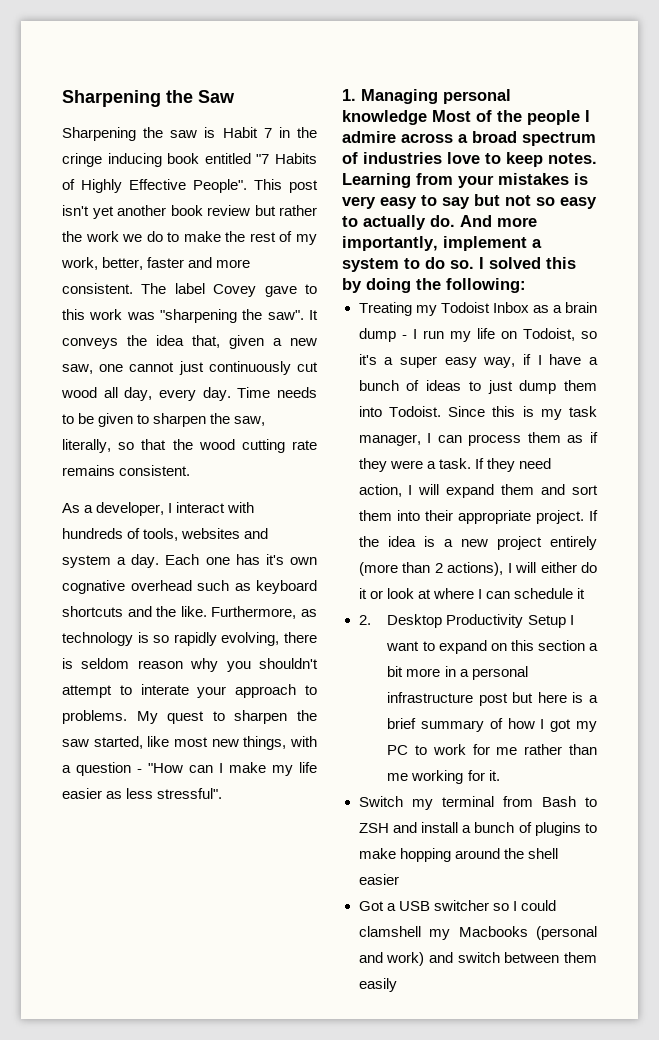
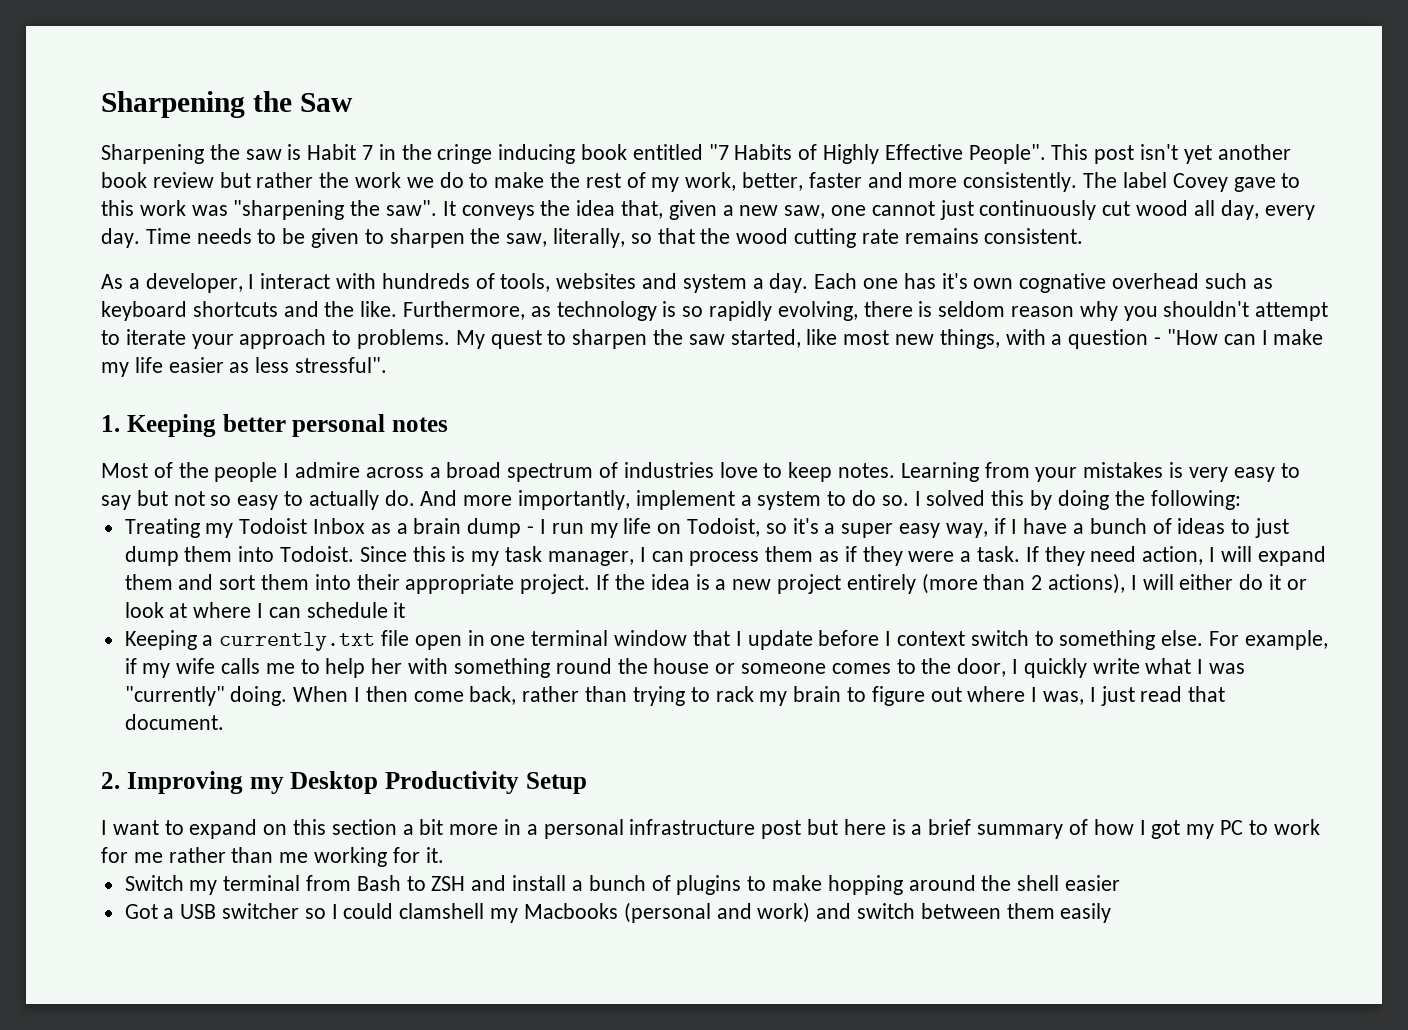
[62,283,133,294] consistent. -> [963,172,1078,192] consistently.
[140,684,189,695] interate -> [125,329,186,345] iterate
[361,89,511,104] [342,110,427,125] Managing personal knowledge -> [126,414,448,437] Keeping better personal notes //
[358,615,371,625] 2. -> [124,630,1328,651] [124,658,1245,678] [124,686,1226,706] [124,714,224,730] [101,771,284,794] Keeping a currently.txt file open in one terminal window that I update before I context switch to something else. For example, if my wife calls me to help her with something round the house or someone comes to the door, I quickly write what I was "currently" doing. When I then come back, rather than trying to rack my brain to figure out where I was, I just read that document. // 2. Improving my
(566, 621) none -> (587, 783) //

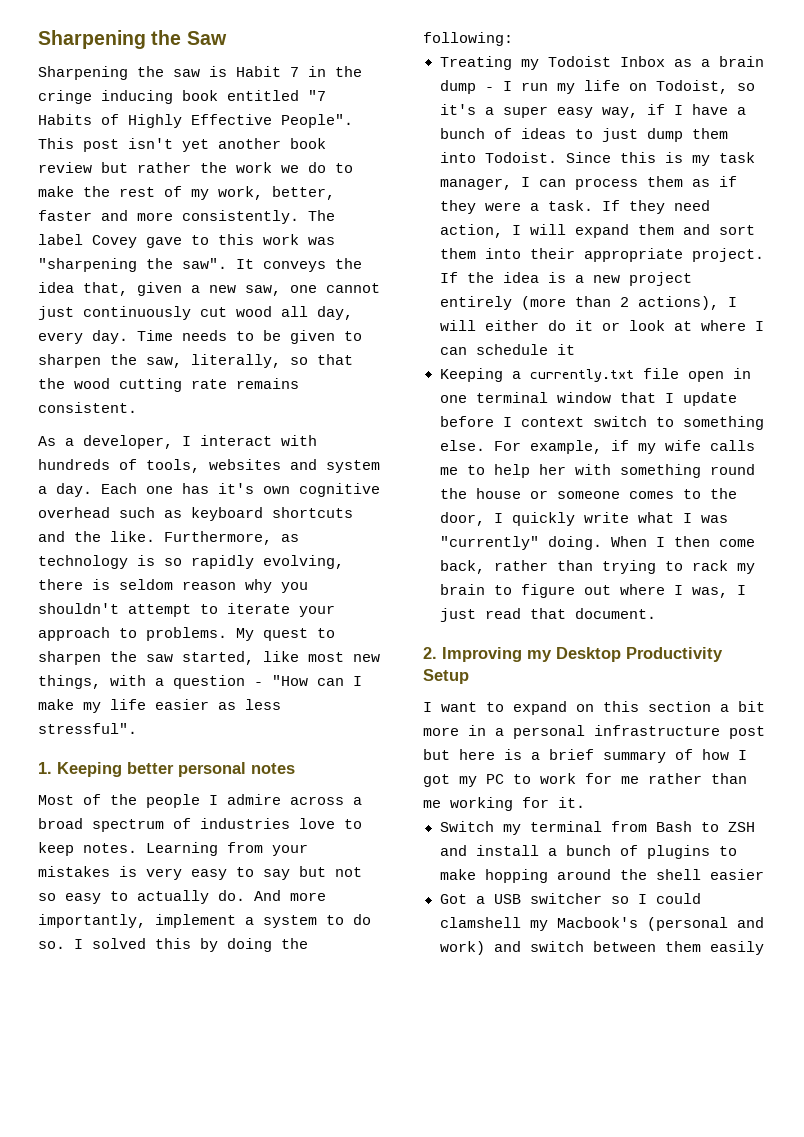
[1019,273,1107,293] cognative -> [299,483,380,497] cognitive
[523,903,618,919] Macbooks -> [556,917,638,928] Macbook's

